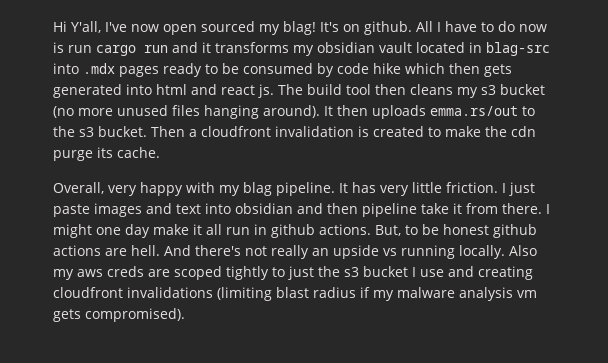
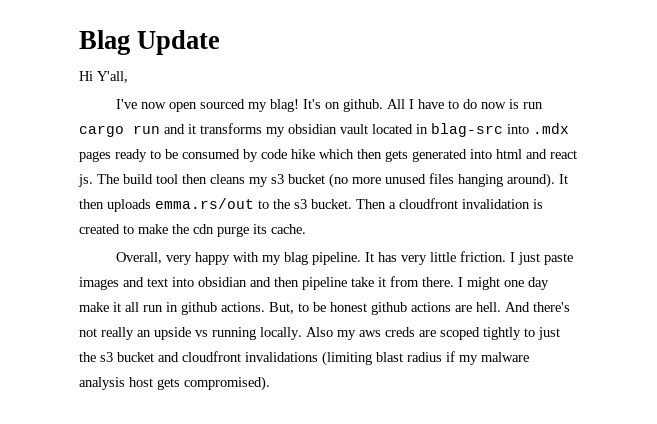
(53, 26) none -> [79,30,221,55] Blag Update //
(101, 27) none -> (128, 77) //
[412,266,533,280] I use and creating -> [158,352,179,362] and
[517,290,537,298] vm -> [129,377,153,387] host

